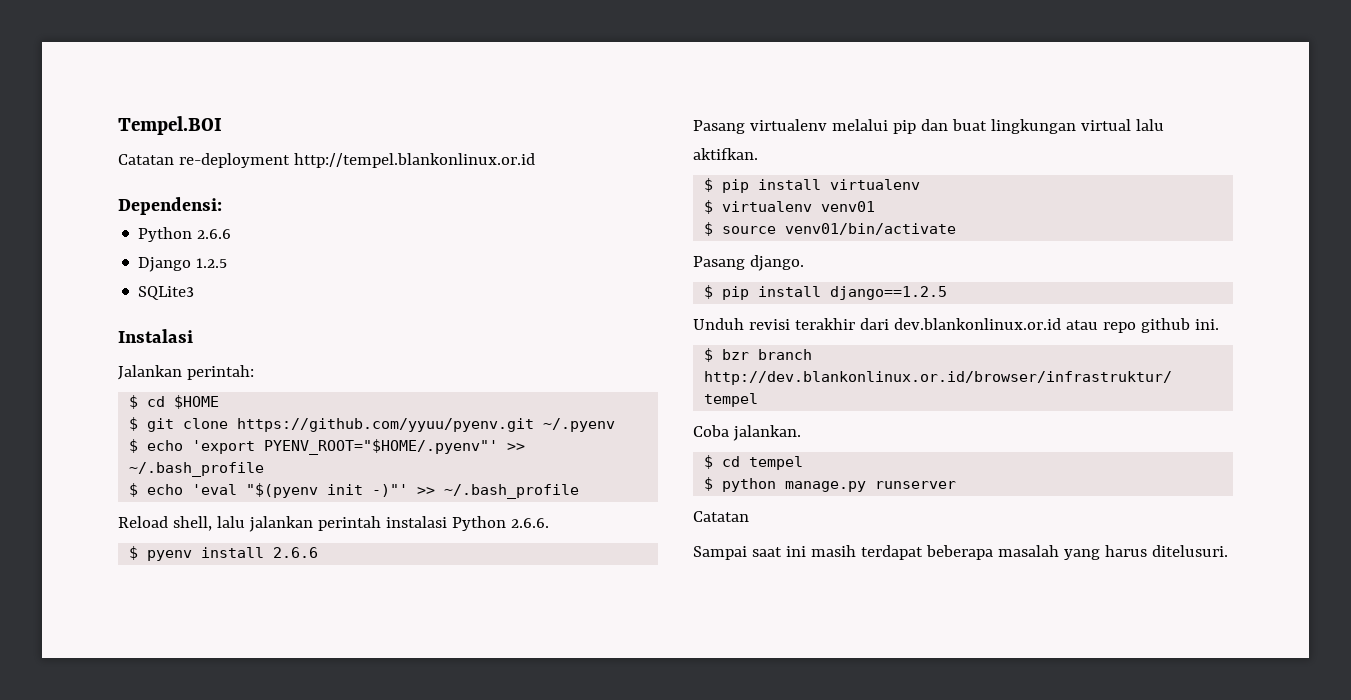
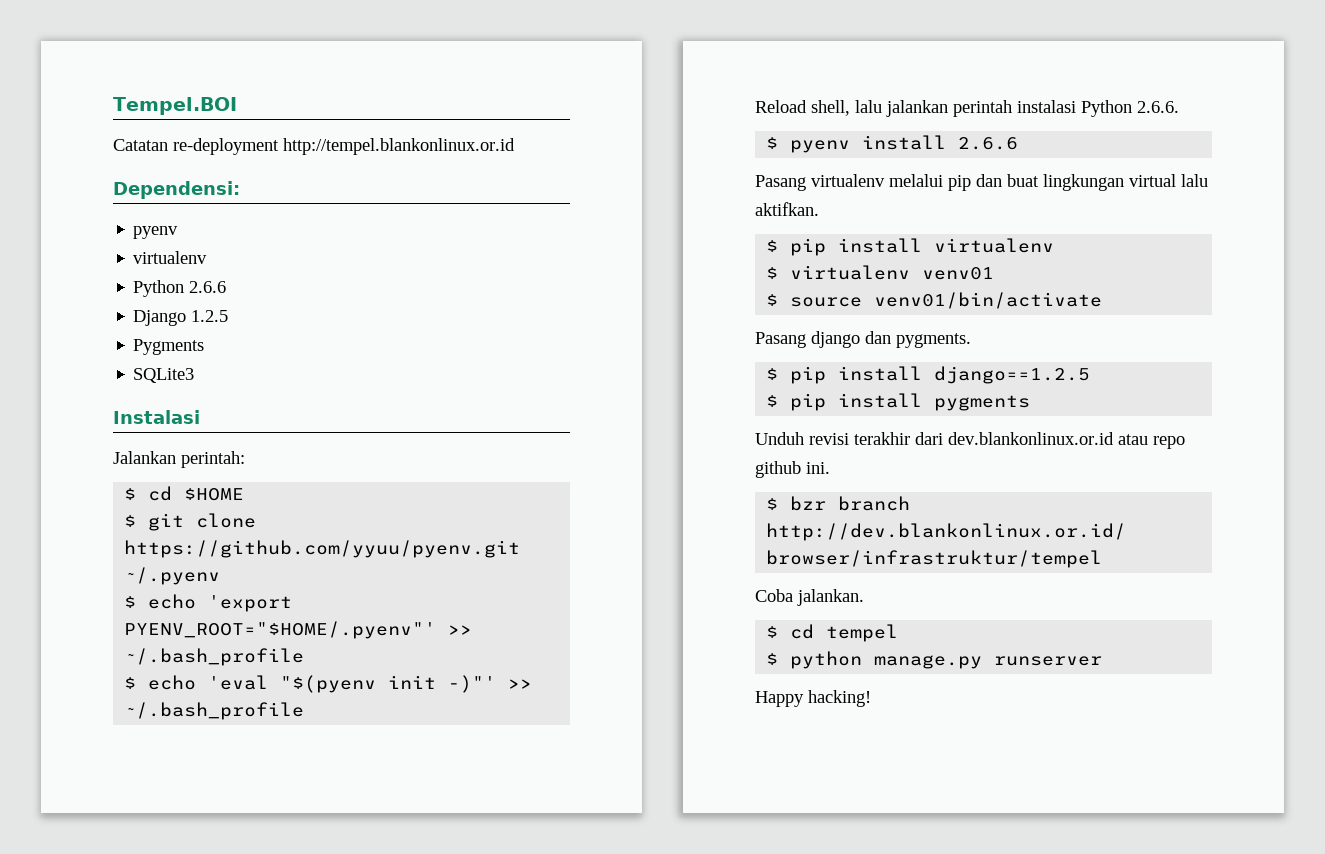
(222, 206) none -> [133,226,179,239] [133,251,208,264] // pyenv // virtualenv
(228, 263) none -> [133,339,205,355] // Pygments
[749,255,804,271] django. -> [811,331,971,348] django dan pygments.
(948, 293) none -> [766,393,1031,411] // $ pip install pygments
[693,511,749,522] [693,545,1228,560] Catatan // Sampai saat ini masih terdapat beberapa masalah yang harus ditelusuri. -> [755,690,871,707] Happy hacking!

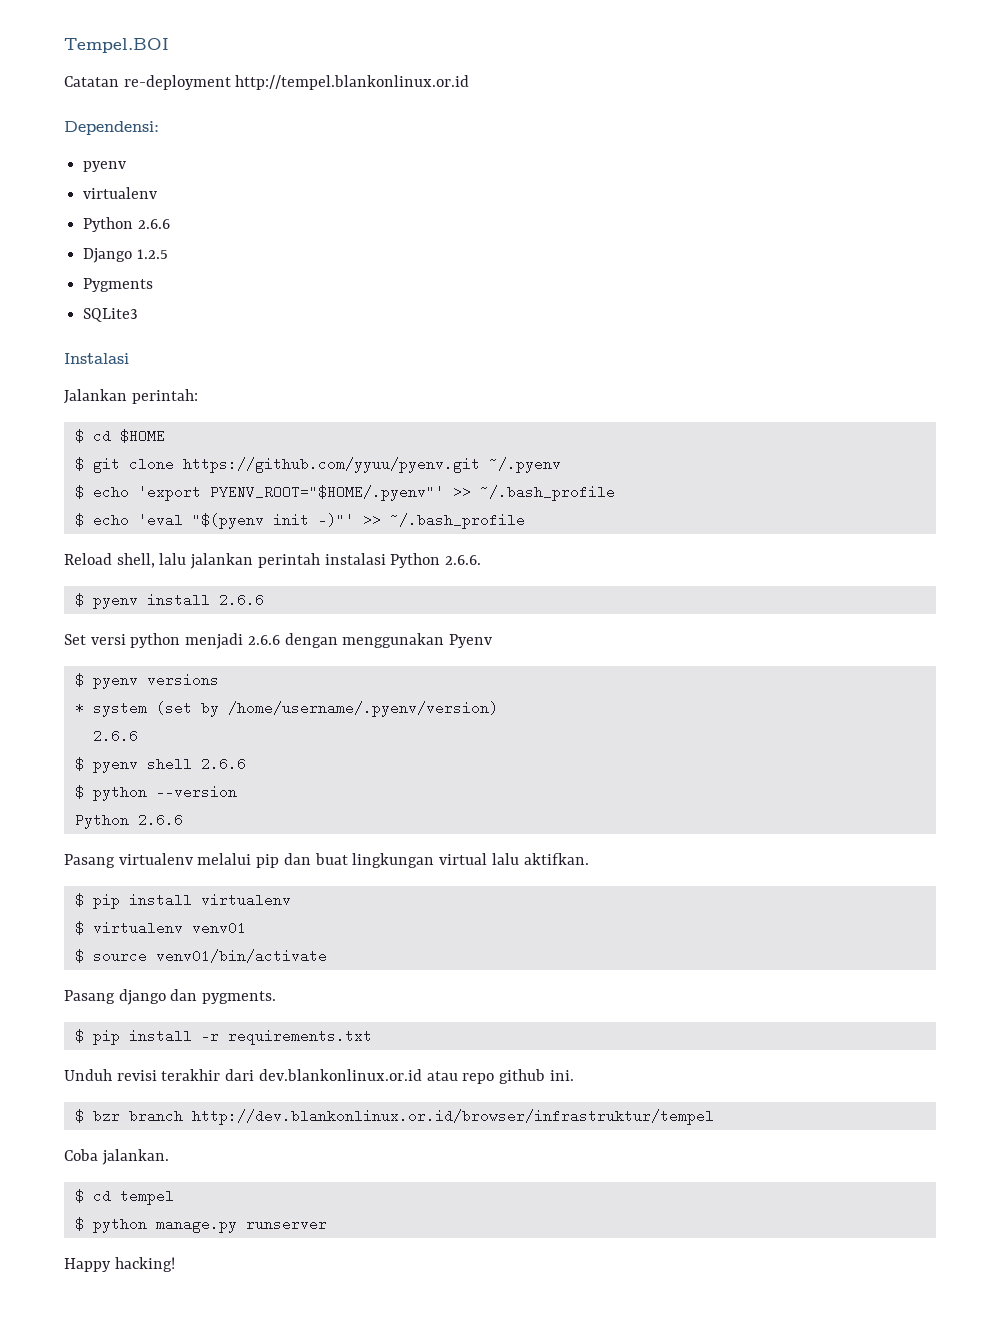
(1019, 143) none -> [64,633,493,649] [74,673,219,689] [74,701,498,717] [92,729,138,743] [74,757,246,773] [74,785,237,801] [74,813,183,829] // Set versi python menjadi 2.6.6 dengan menggunakan Pyenv // $ pyenv versions // * system (set by /home/username/.pyenv/version) // 2.6.6 // $ pyenv shell 2.6.6 // $ python --version // Python 2.6.6
[934,366,1091,384] [766,393,1031,411] django==1.2.5 // $ pip install pygments -> [200,1029,372,1045] -r requirements.txt

